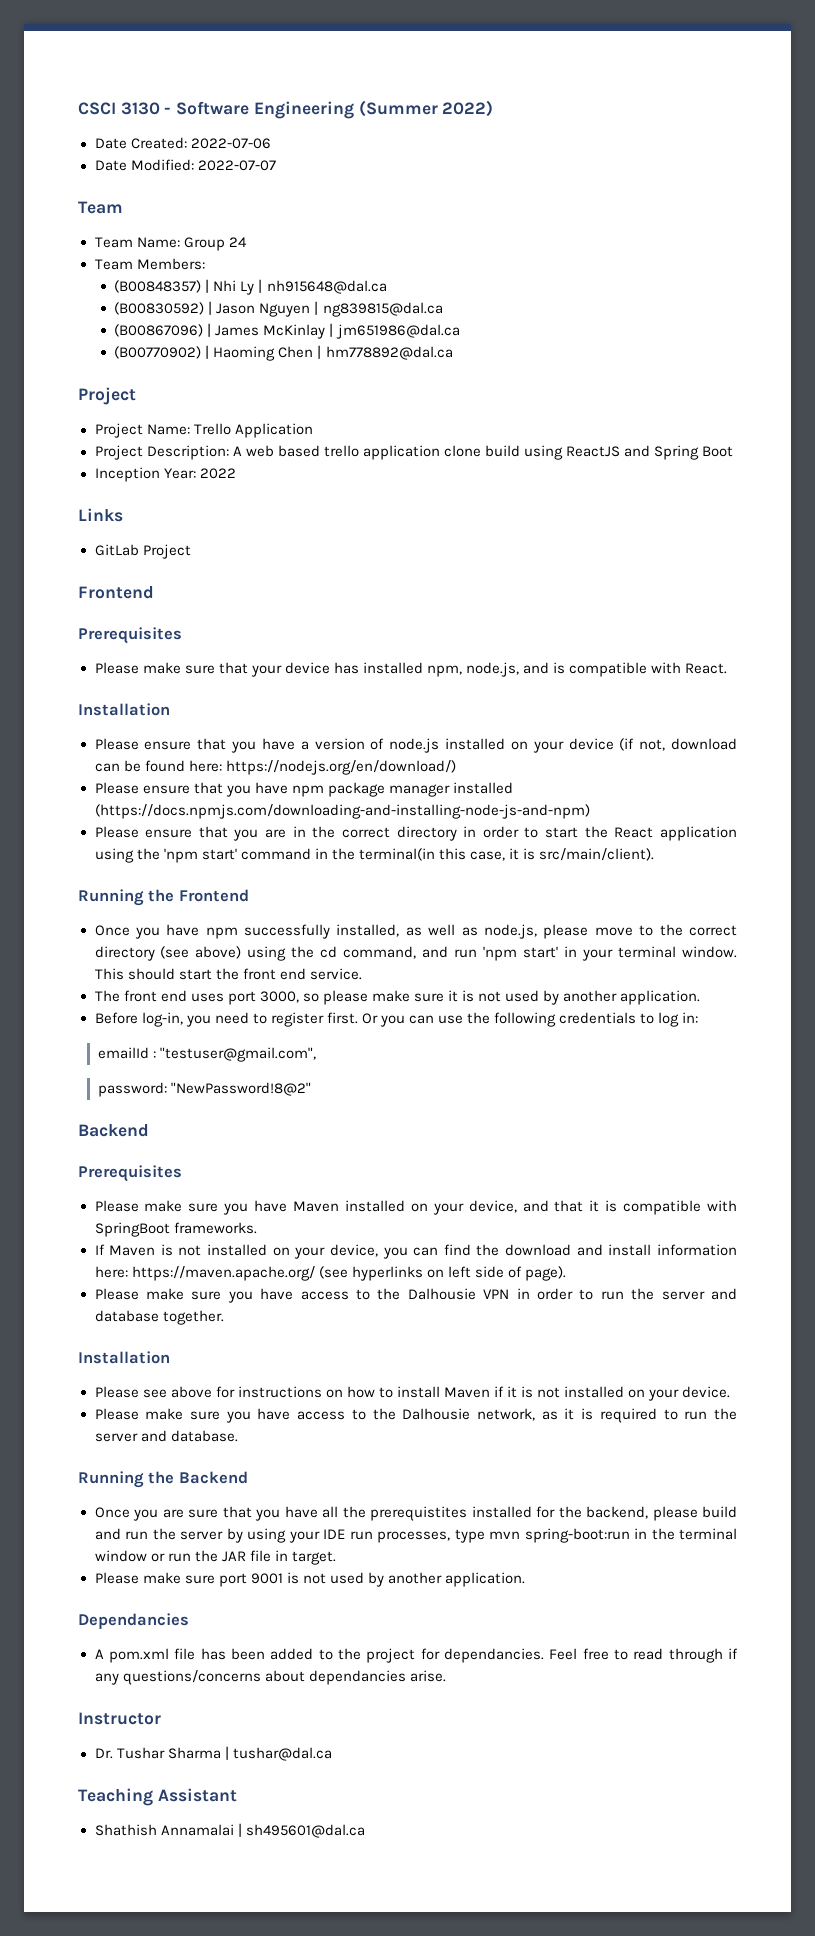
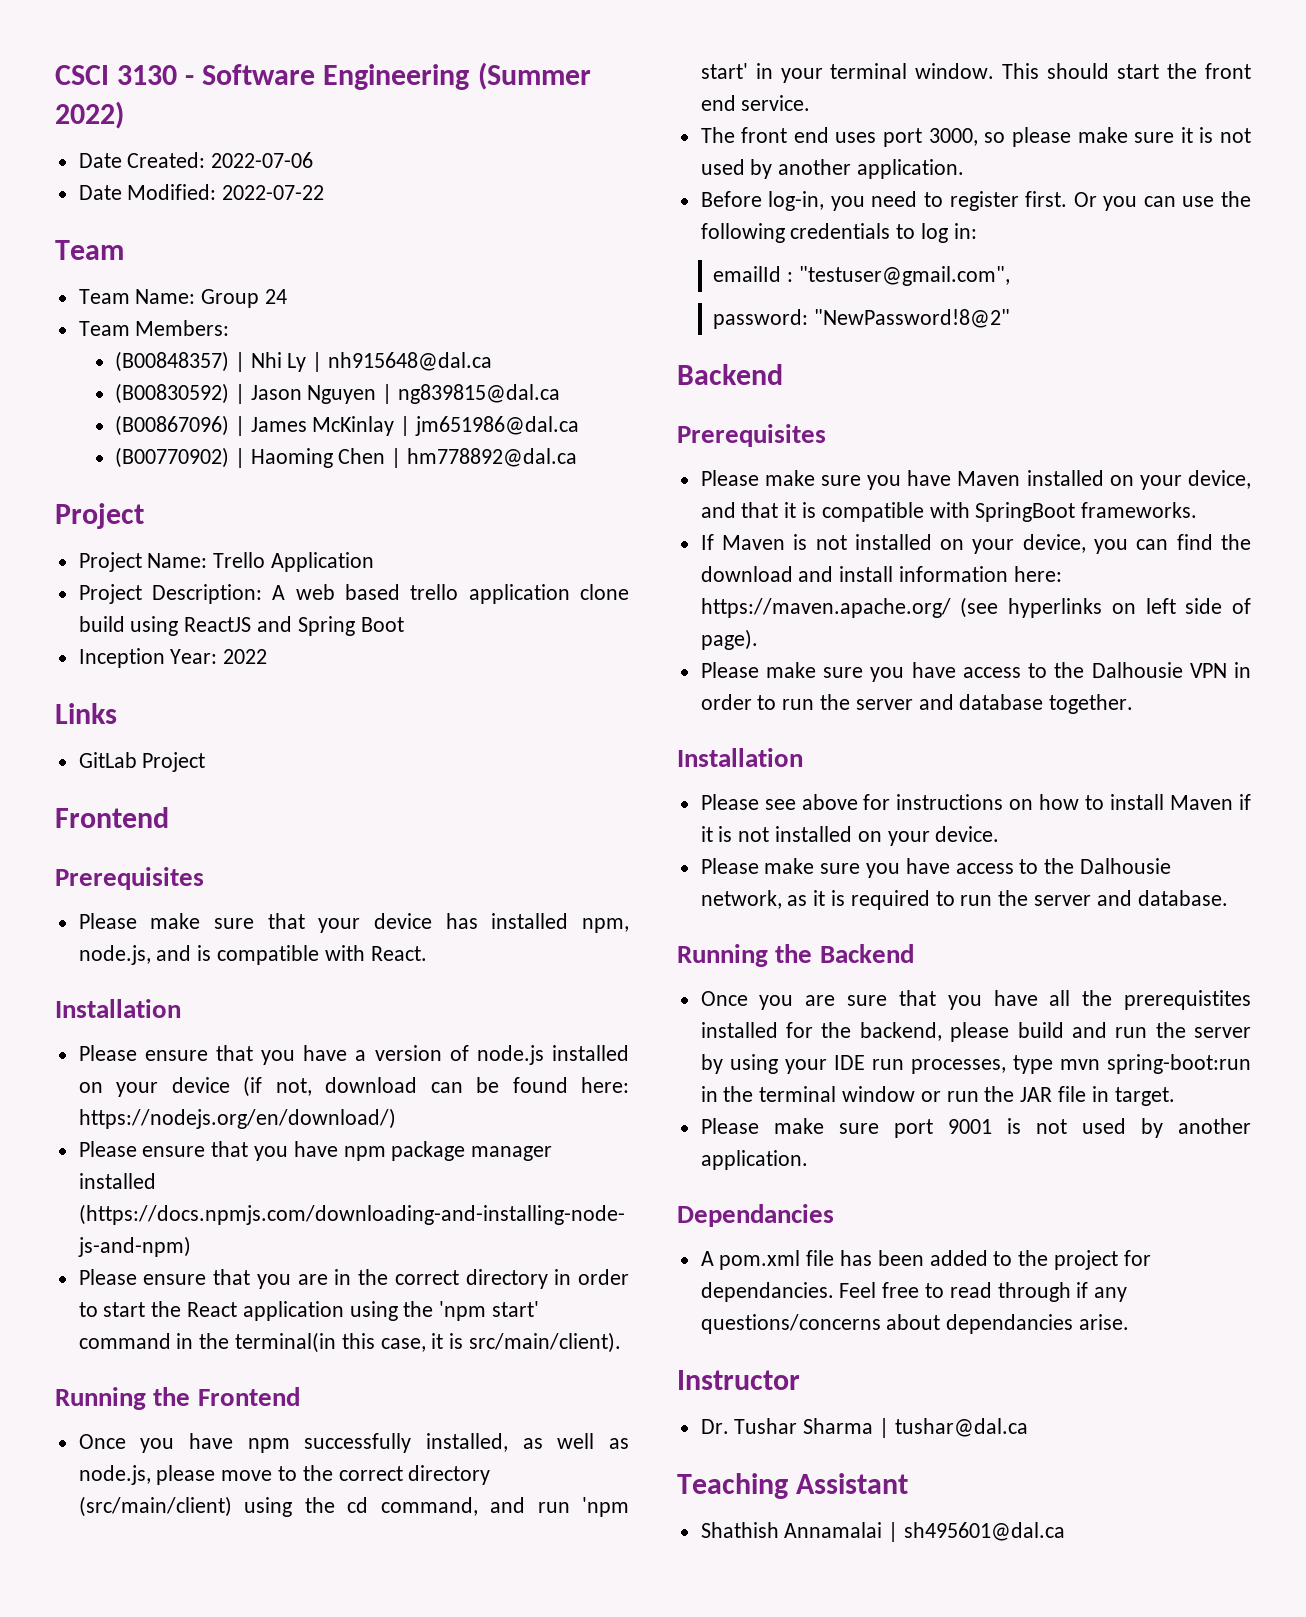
[197,160,276,171] 2022-07-07 -> [222,185,325,200] 2022-07-22
[160,946,242,959] (see above) -> [78,1496,232,1517] (src/main/client)

